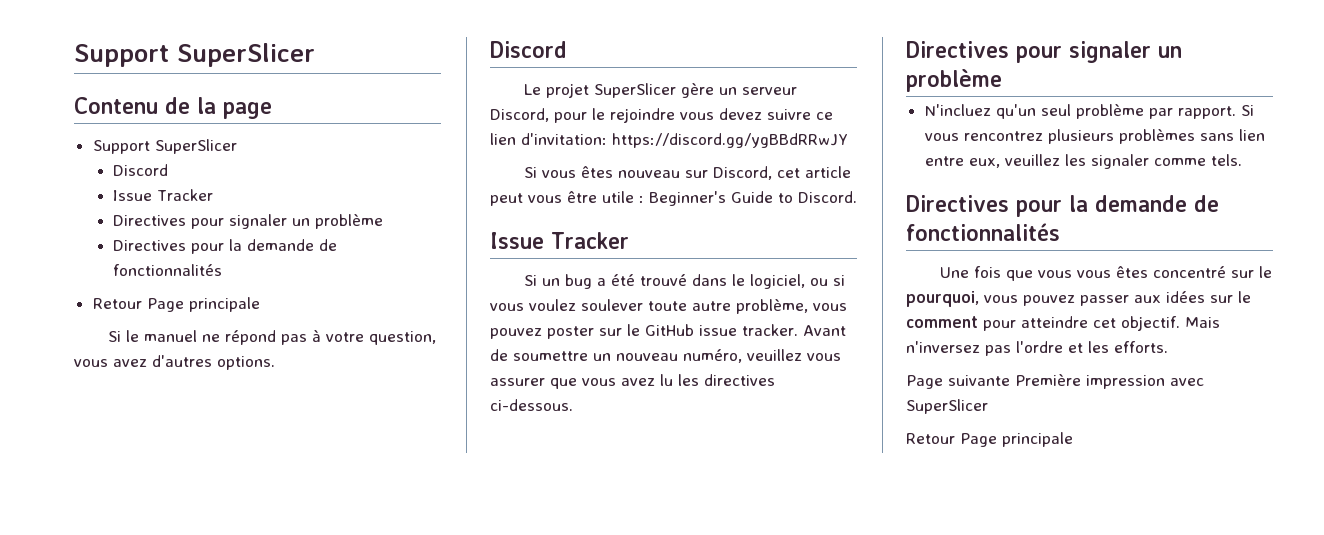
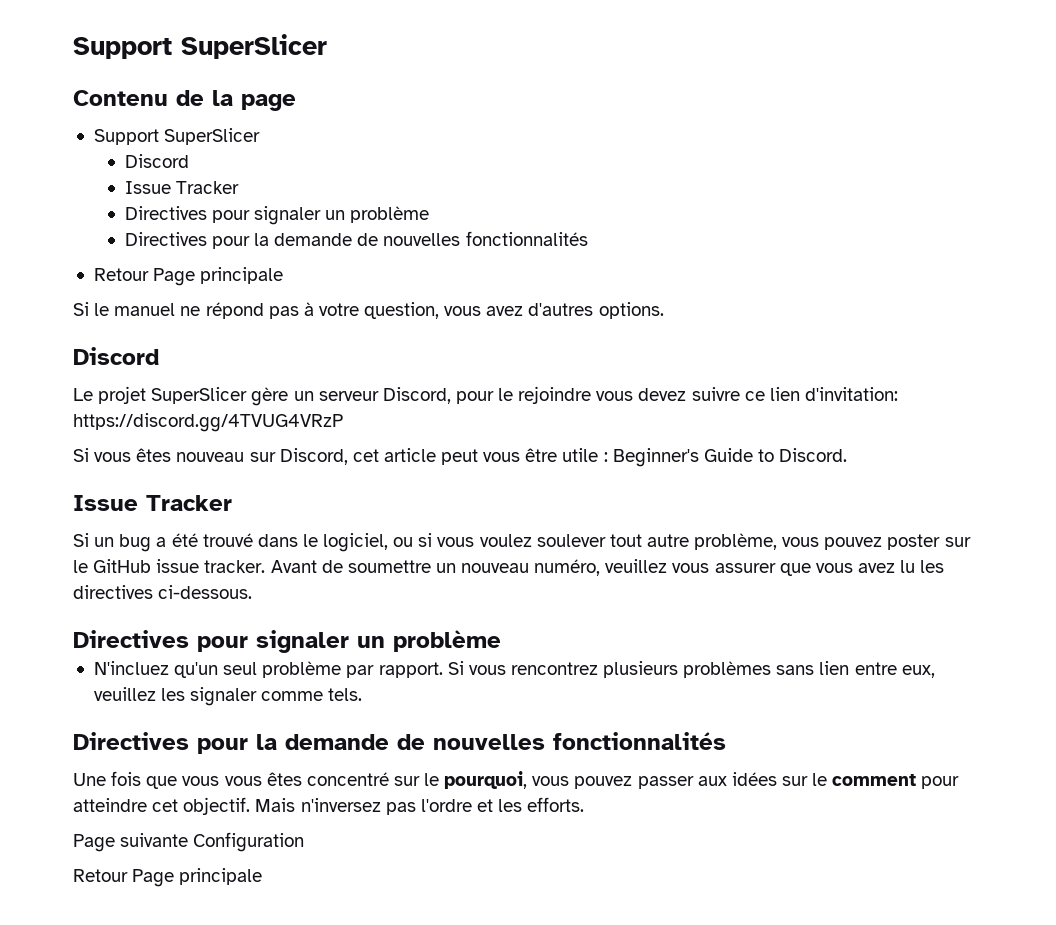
(338, 245) none -> [383,233,461,246] nouvelles
[612,133,848,148] https://discord.gg/ygBBdRRwJY -> [73,413,343,432] https://discord.gg/4TVUG4VRzP
[648,301,687,311] toute -> [609,534,642,547] tout
(1219, 203) none -> [433,734,545,750] nouvelles
[1015,374,1204,389] [906,399,988,414] Première impression avec SuperSlicer -> [193,832,305,852] Configuration

